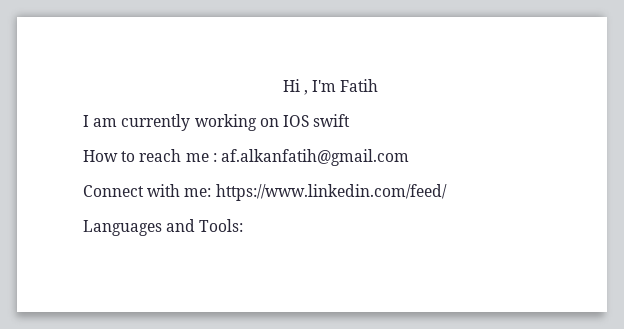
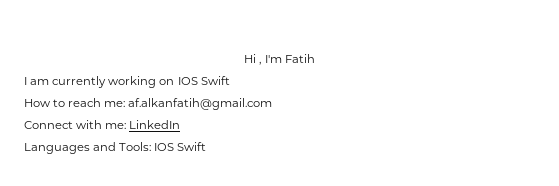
[313,114,351,127] swift -> [200,76,230,85] Swift
[185,153,217,162] me : -> [104,101,126,107] me:
[215,184,447,201] https://www.linkedin.com/feed/ -> [129,120,181,129] LinkedIn
(244, 225) none -> [154,142,207,151] IOS Swift

